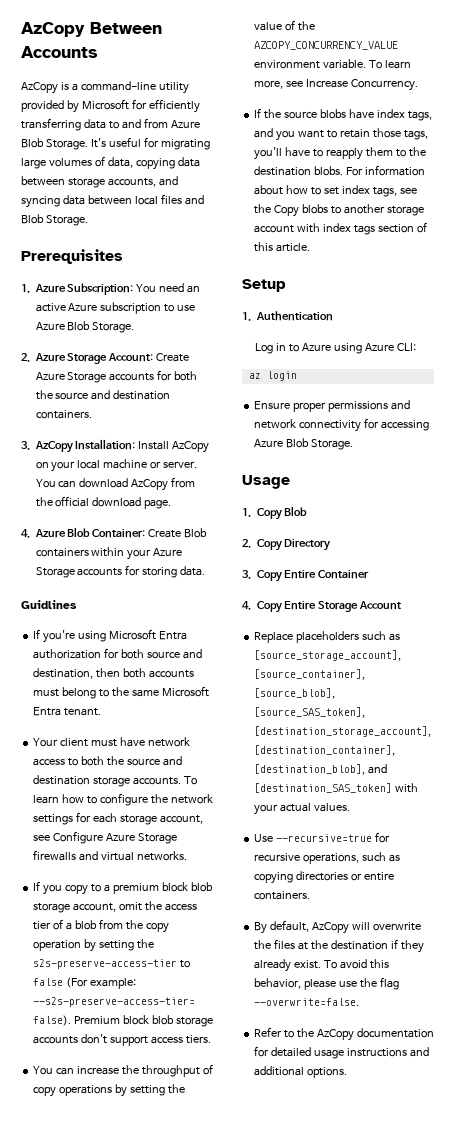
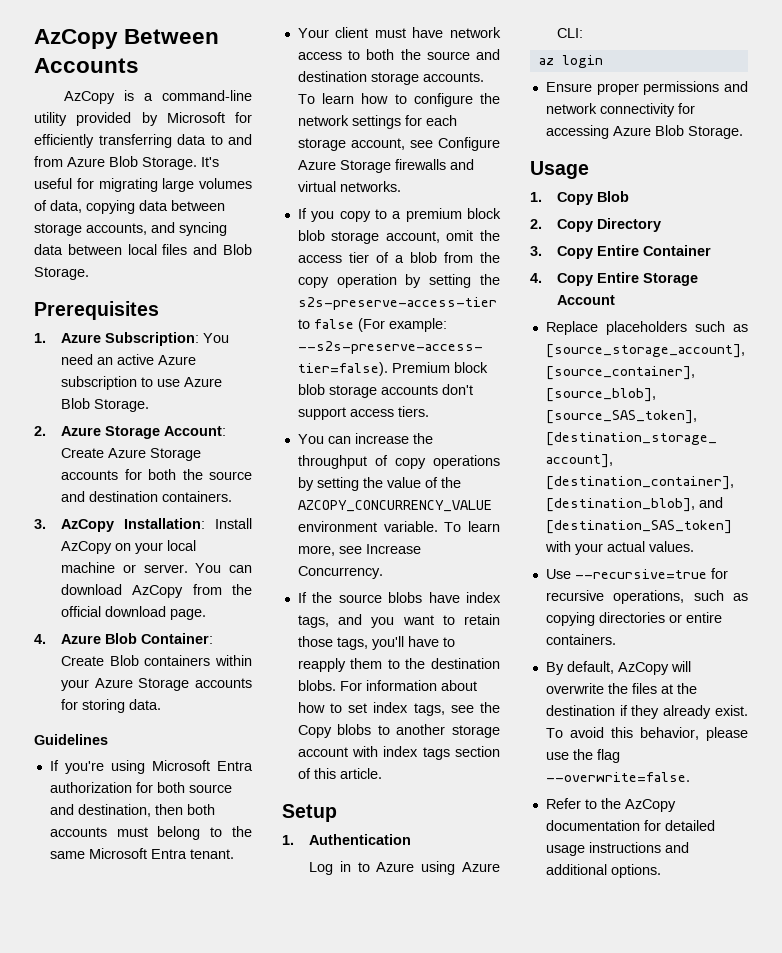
[21,600,77,609] Guidlines -> [34,734,108,745] Guidelines

